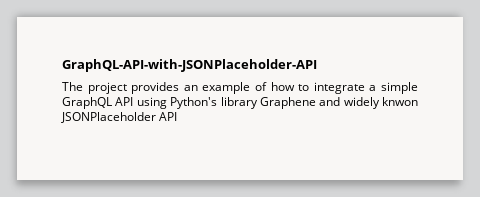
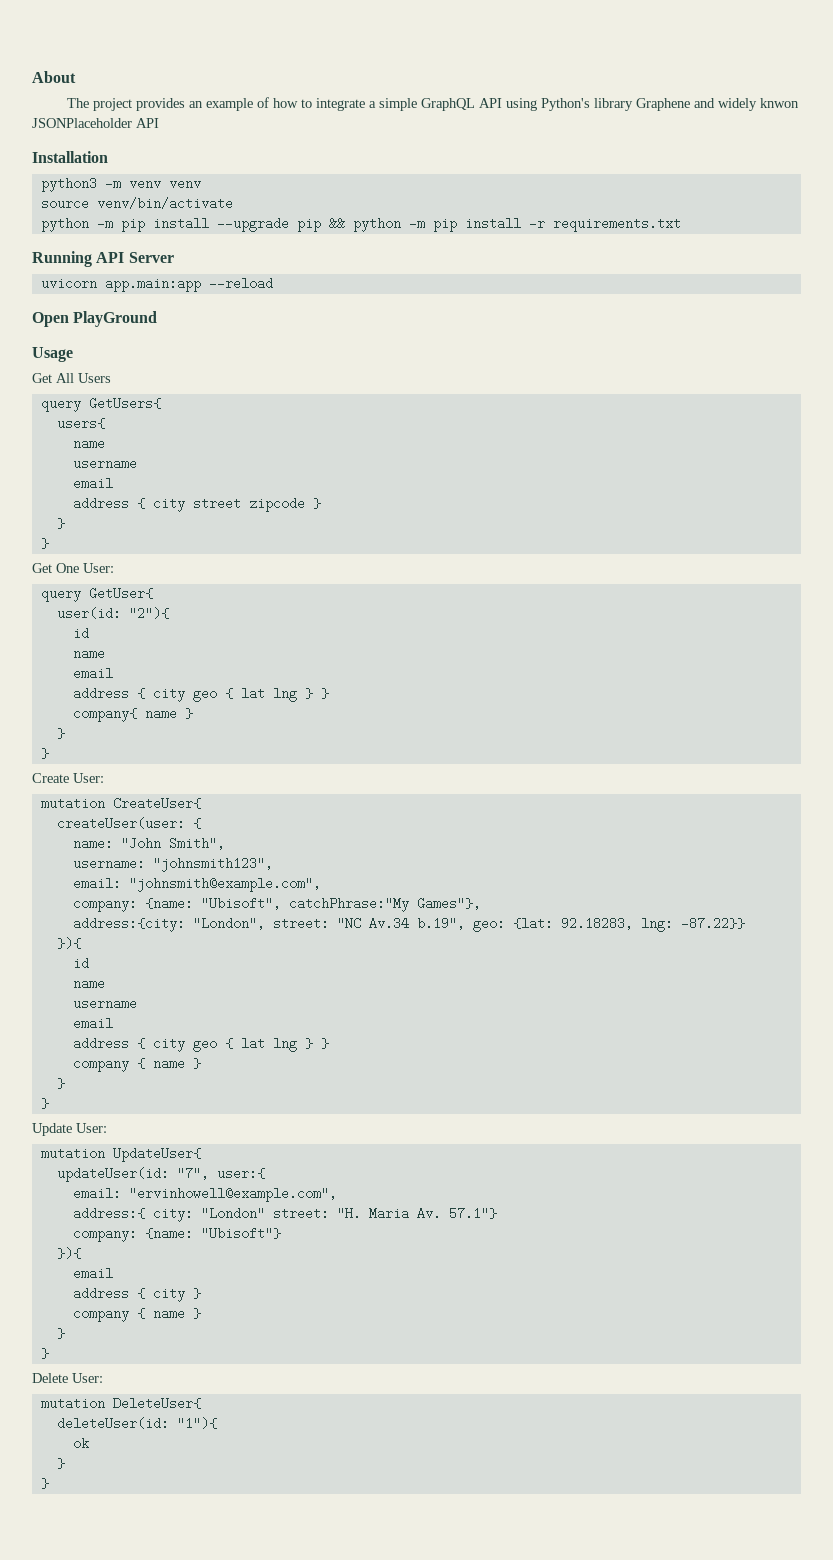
[62,59,317,72] GraphQL-API-with-JSONPlaceholder-API -> [32,71,76,83] About
(178, 116) none -> [32,151,108,163] [40,177,201,192] [40,197,233,210] [40,217,681,232] [32,251,174,267] [40,277,273,292] [32,311,158,327] [32,347,73,362] [32,373,111,383] [40,397,161,412] [56,417,105,430] [72,437,105,450] [72,457,137,470] [72,477,113,490] [72,497,321,512] [56,518,65,529] [40,538,49,549] [32,563,114,573] [40,587,153,602] [56,607,169,620] [72,627,89,640] [72,647,105,660] [72,667,113,680] [72,687,329,702] [72,707,193,722] [56,728,65,739] [40,748,49,759] [32,773,104,783] [40,797,201,810] [56,817,201,830] [72,837,225,850] [72,857,273,872] [72,877,321,892] [72,897,481,912] [72,917,745,932] [56,937,81,950] [72,957,89,970] [72,977,105,990] [72,997,137,1010] [72,1017,113,1030] [72,1037,329,1052] [72,1057,201,1072] [56,1078,65,1089] [40,1098,49,1109] [32,1123,107,1136] [40,1147,201,1162] [56,1167,265,1182] [72,1187,337,1202] [72,1207,497,1222] [72,1227,281,1242] [56,1247,81,1260] [72,1267,113,1280] [72,1287,201,1302] [72,1307,201,1322] [56,1328,65,1339] [40,1348,49,1359] [32,1373,103,1383] [40,1397,201,1410] [56,1417,217,1430] [72,1438,89,1448] [56,1458,65,1469] [40,1478,49,1489] // Installation // python3 -m venv venv // source venv/bin/activate // python -m pip install --upgrade pip && python -m pip install -r requirements.txt // Running API Server // uvicorn app.main:app --reload // Open PlayGround // Usage // Get All Users // query GetUsers{ // users{ // name // username // email // address { city street zipcode } // } // } // Get One User: // query GetUser{ // user(id: "2"){ // id // name // email // address { city geo { lat lng } } // company{ name } // } // } // Create User: // mutation CreateUser{ // createUser(user: { // name: "John Smith", // username: "johnsmith123", // email: "johnsmith@example.com", // company: {name: "Ubisoft", catchPhrase:"My Games"}, // address:{city: "London", street: "NC Av.34 b.19", geo: {lat: 92.18283, lng: -87.22}} // }){ // id // name // username // email // address { city geo { lat lng } } // company { name } // } // } // Update User: // mutation UpdateUser{ // updateUser(id: "7", user:{ // email: "ervinhowell@example.com", // address:{ city: "London" street: "H. Maria Av. 57.1"} // company: {name: "Ubisoft"} // }){ // email // address { city } // company { name } // } // } // Delete User: // mutation DeleteUser{ // deleteUser(id: "1"){ // ok // } // }

